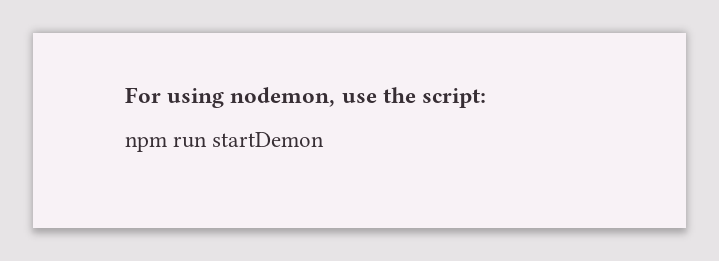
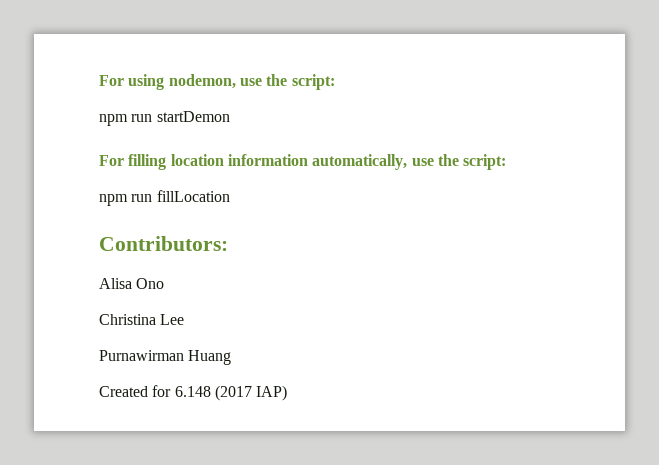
(325, 139) none -> [99,154,507,170] [99,190,230,206] [99,236,228,251] [99,278,165,289] [99,314,185,325] [99,350,232,365] [99,385,288,401] // For filling location information automatically, use the script: // npm run fillLocation // Contributors: // Alisa Ono // Christina Lee // Purnawirman Huang // Created for 6.148 (2017 IAP)

